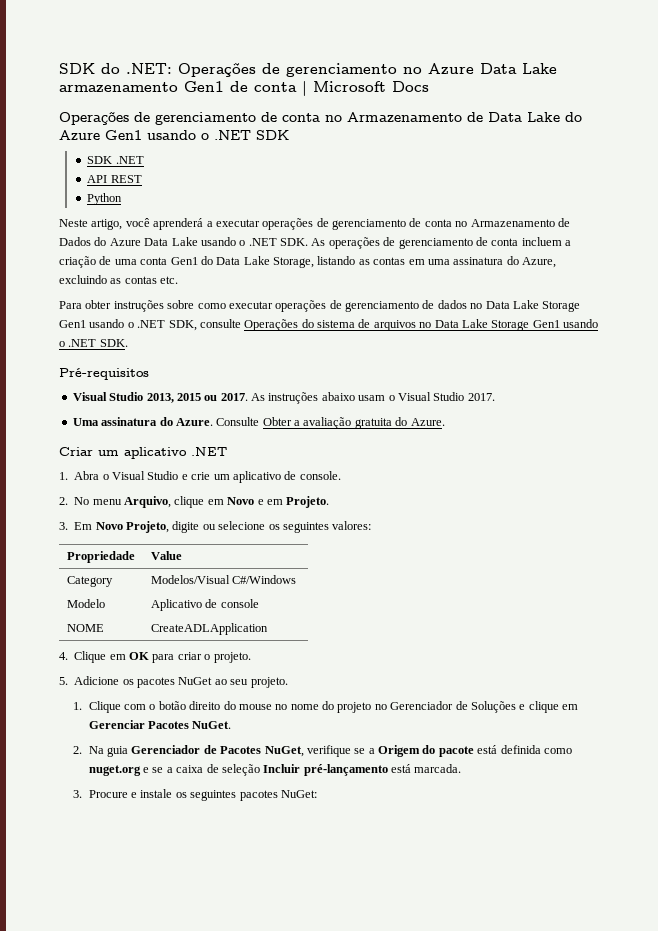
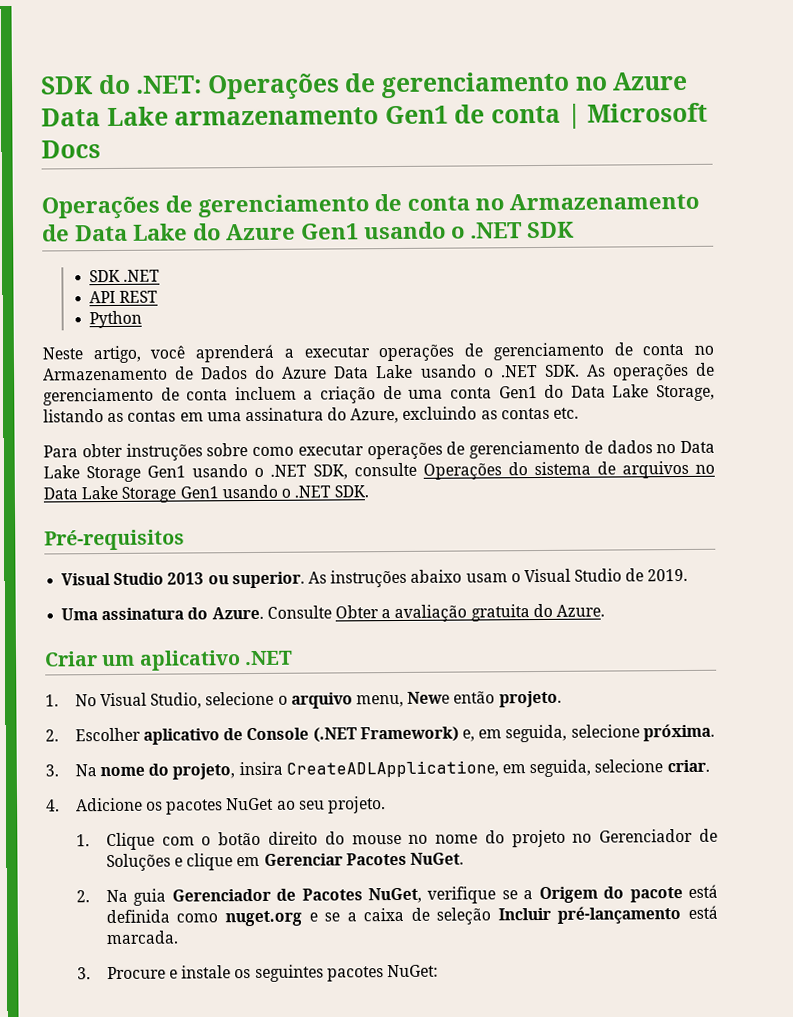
[146,393,248,403] 2013, 2015 ou 2017. -> [167,571,305,589] 2013 ou superior.
[467,393,495,401] 2017. -> [625,568,689,582] de 2019.
[74,471,341,483] [59,496,330,508] [59,521,372,533] [66,551,135,563] [150,551,182,560] [66,576,113,587] [150,575,297,584] [66,599,105,608] [150,599,259,611] [66,624,104,632] [150,623,268,635] [59,651,251,663] [59,677,68,685] Abra o Visual Studio e crie um aplicativo de console. // 2. No menu Arquivo, clique em Novo e em Projeto. // 3. Em Novo Projeto, digite ou selecione os seguintes valores: // Propriedade | Value // Category | Modelos/Visual C#/Windows // Modelo | Aplicativo de console // NOME | CreateADLApplication // 4. Clique em OK para criar o projeto. // 5. -> [74,690,562,709] [45,723,715,745] [45,759,710,780] [46,799,60,812] No Visual Studio, selecione o arquivo menu, Newe então projeto. // 2. Escolher aplicativo de Console (.NET Framework) e, em seguida, selecione próxima. // 3. Na nome do projeto, insira CreateADLApplicatione, em seguida, selecione criar. // 4.

